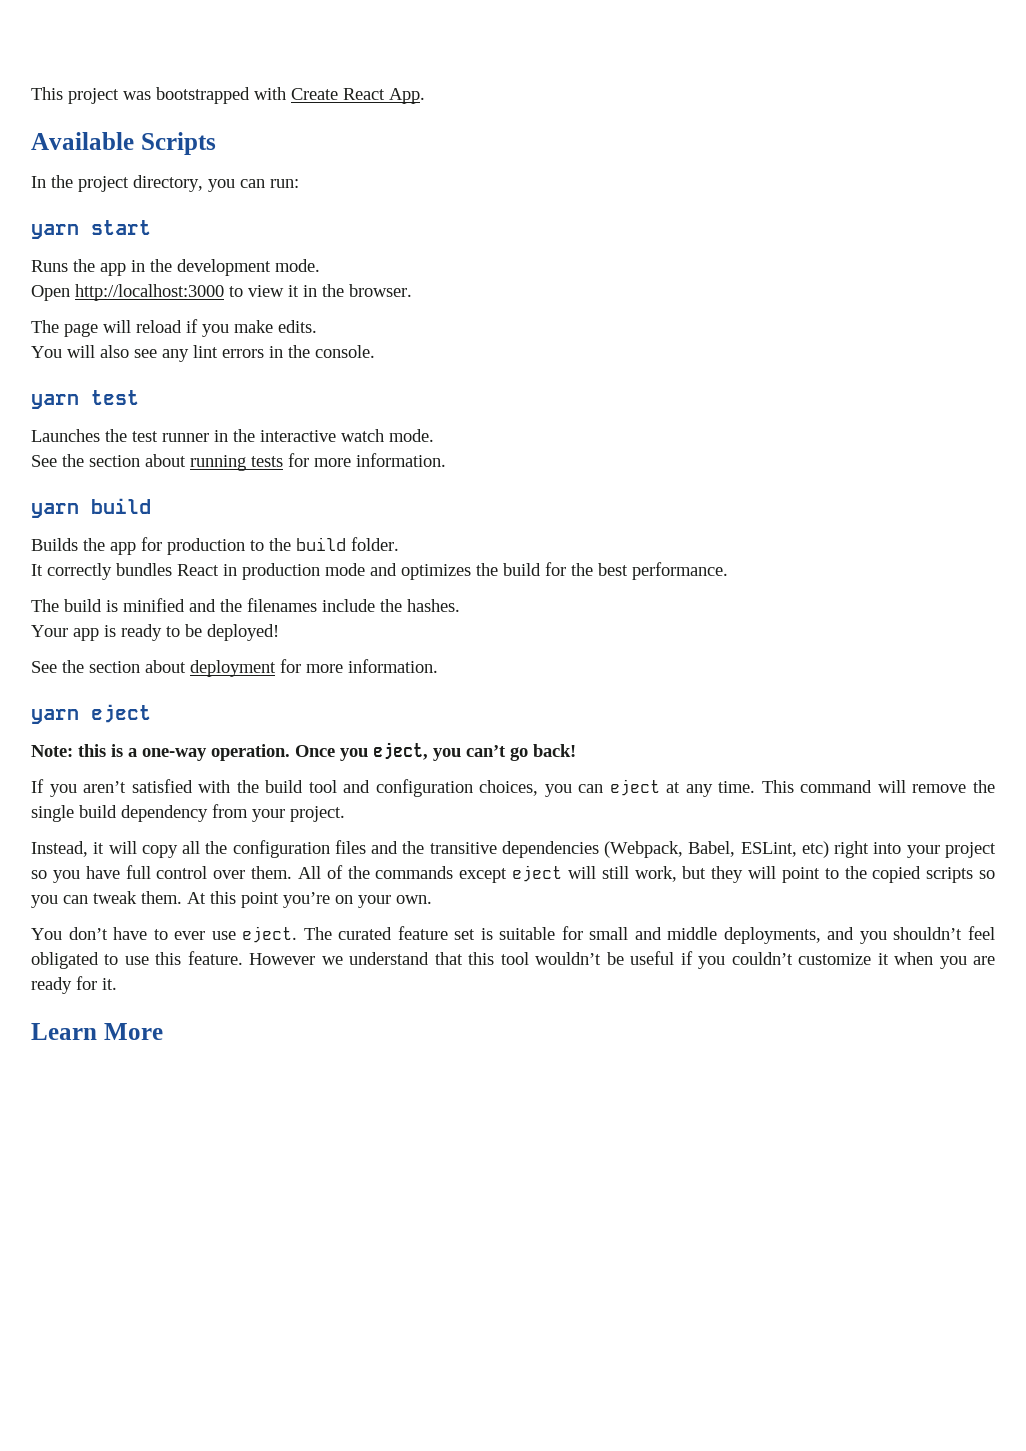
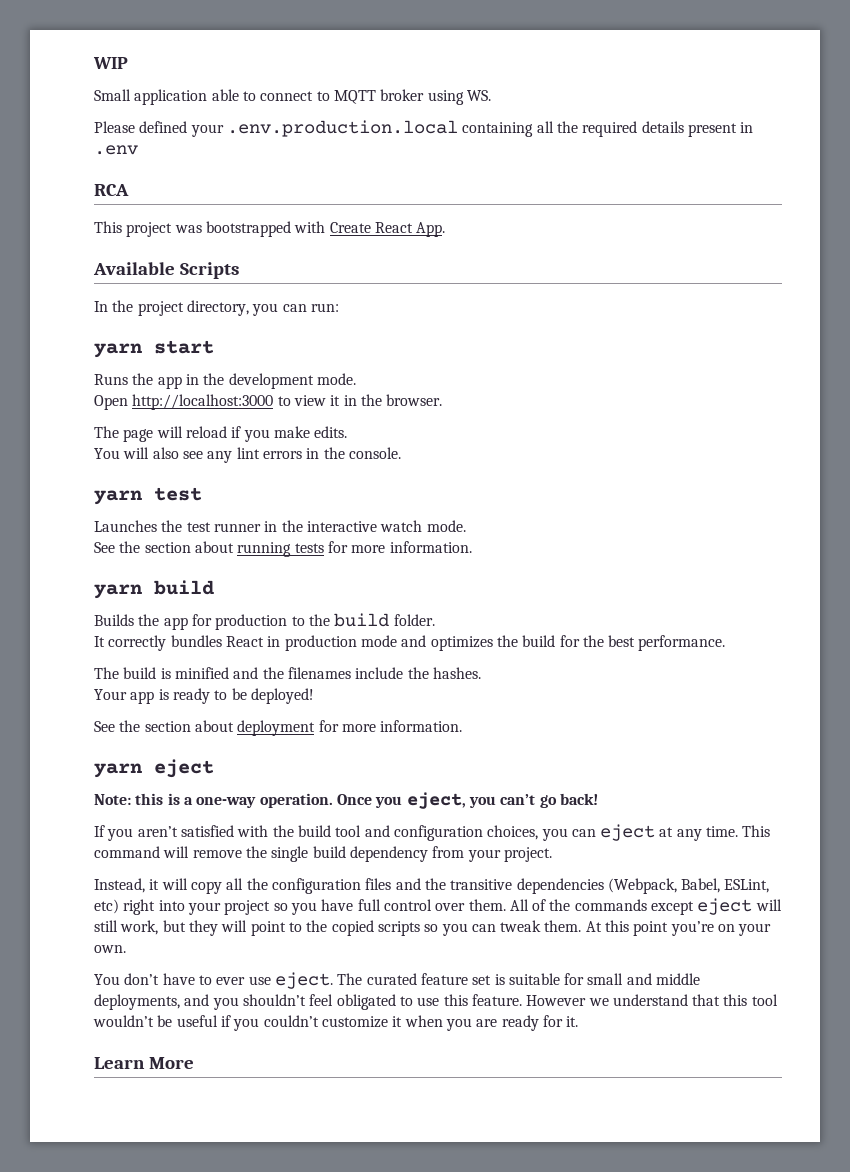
(31, 93) none -> [93,57,128,69] [94,89,491,105] [94,120,754,137] [94,145,138,155] [94,184,129,196] WIP // Small application able to connect to MQTT broker using WS. // Please defined your .env.production.local containing all the required details present in .env // RCA //

